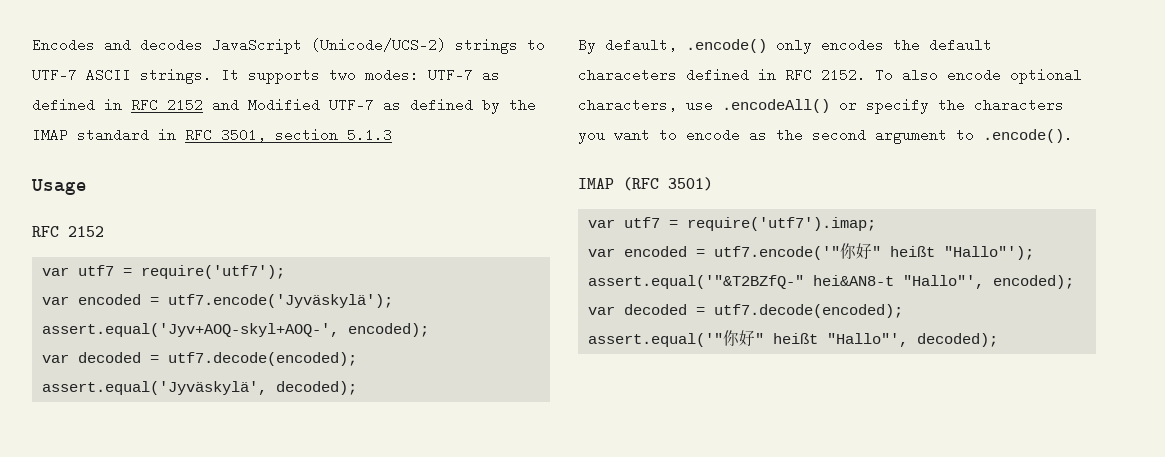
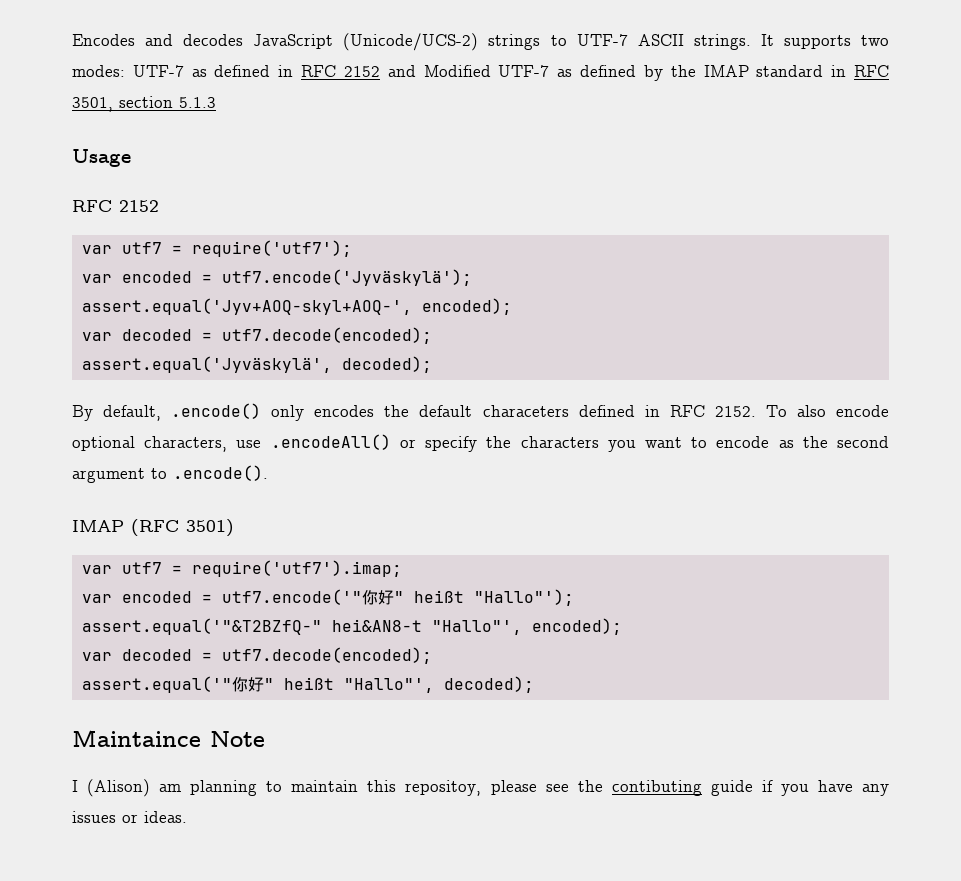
(999, 340) none -> [72,730,265,747] [72,779,889,797] [72,811,187,823] // Maintaince Note // I (Alison) am planning to maintain this repositoy, please see the contibuting guide if you have any issues or ideas.

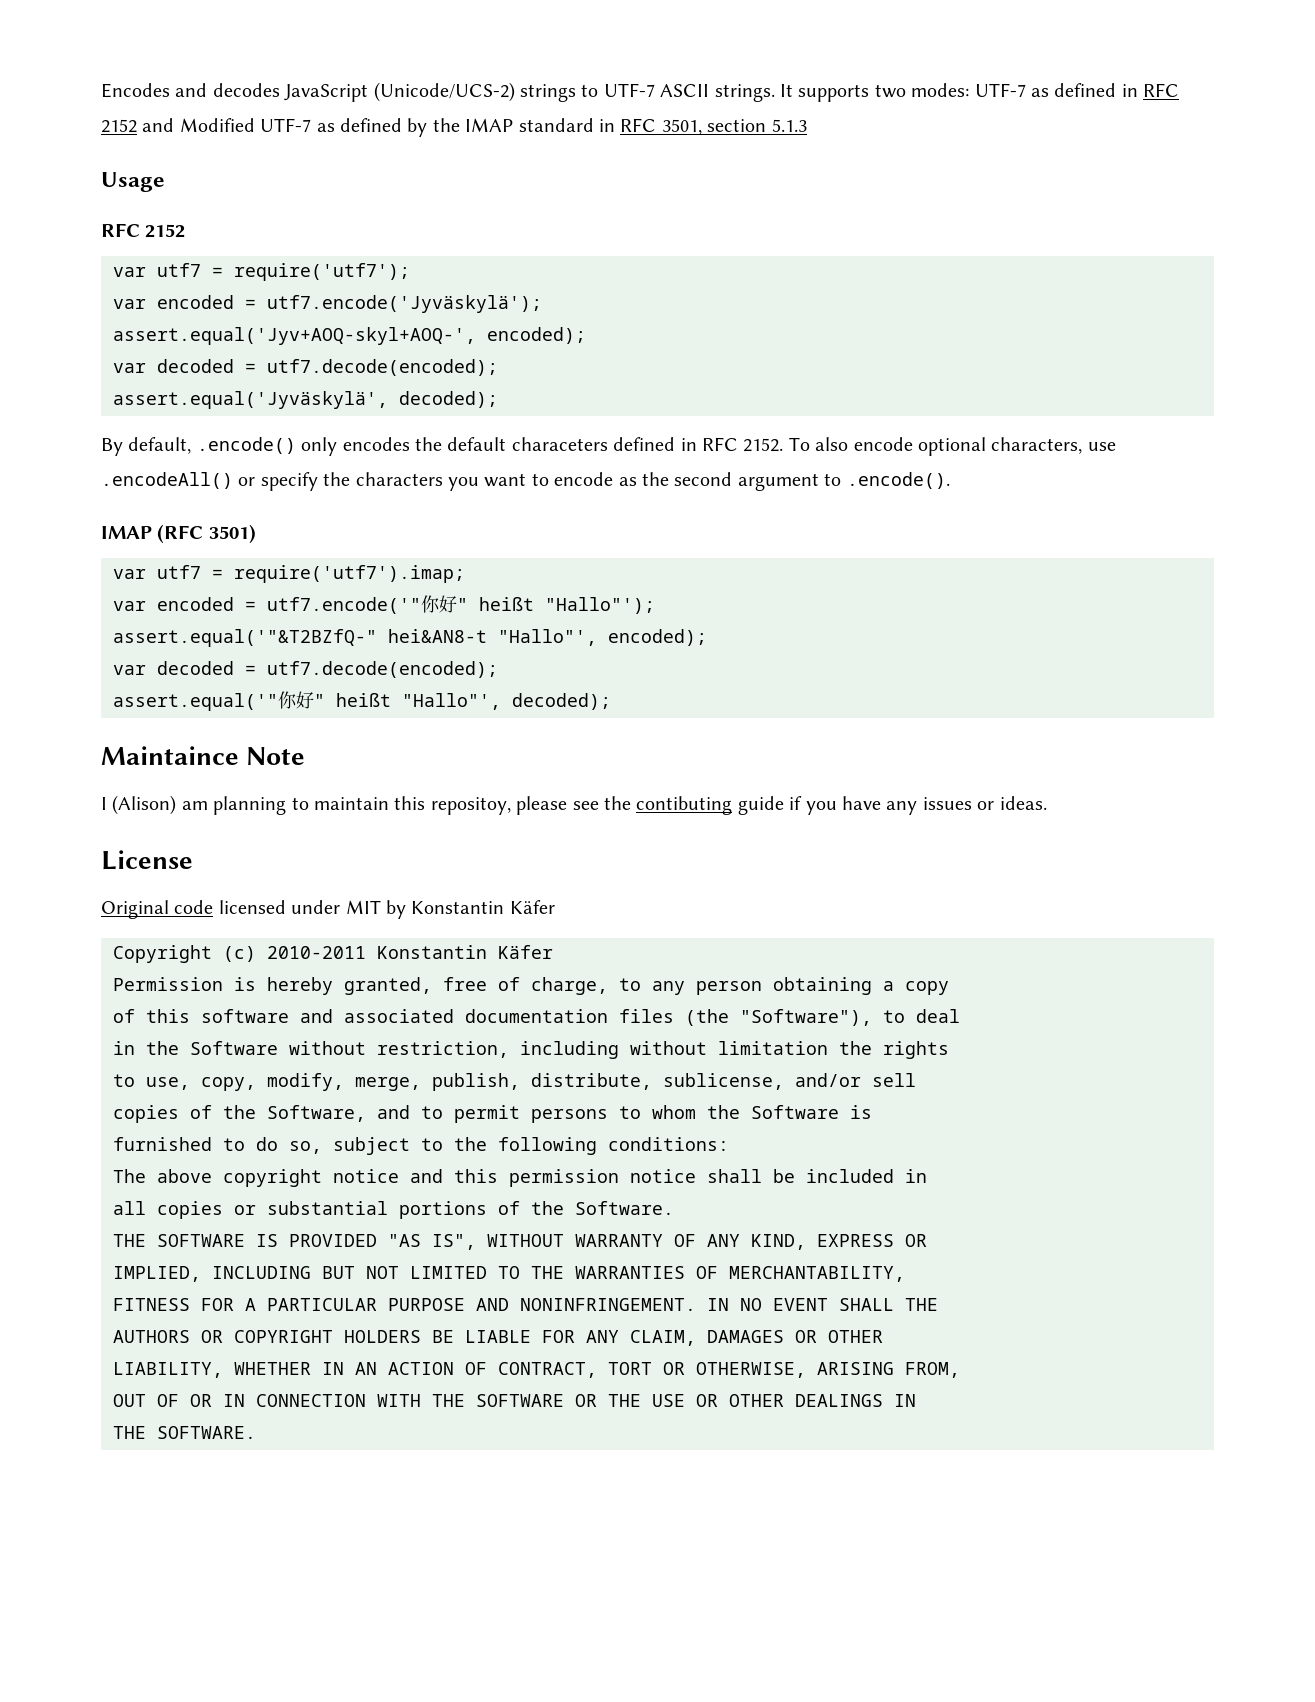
(187, 817) none -> [101,850,193,870] [101,900,555,919] [113,945,553,963] [113,977,949,995] [113,1009,960,1026] [113,1041,949,1059] [113,1073,916,1091] [113,1105,872,1123] [113,1137,729,1155] [113,1169,927,1187] [113,1201,674,1219] [113,1234,927,1250] [113,1266,905,1282] [113,1298,938,1311] [113,1330,883,1346] [113,1362,960,1378] [113,1394,916,1407] [113,1426,256,1439] // License // Original code licensed under MIT by Konstantin Käfer // Copyright (c) 2010-2011 Konstantin Käfer // Permission is hereby granted, free of charge, to any person obtaining a copy // of this software and associated documentation files (the "Software"), to deal // in the Software without restriction, including without limitation the rights // to use, copy, modify, merge, publish, distribute, sublicense, and/or sell // copies of the Software, and to permit persons to whom the Software is // furnished to do so, subject to the following conditions: // The above copyright notice and this permission notice shall be included in // all copies or substantial portions of the Software. // THE SOFTWARE IS PROVIDED "AS IS", WITHOUT WARRANTY OF ANY KIND, EXPRESS OR // IMPLIED, INCLUDING BUT NOT LIMITED TO THE WARRANTIES OF MERCHANTABILITY, // FITNESS FOR A PARTICULAR PURPOSE AND NONINFRINGEMENT. IN NO EVENT SHALL THE // AUTHORS OR COPYRIGHT HOLDERS BE LIABLE FOR ANY CLAIM, DAMAGES OR OTHER // LIABILITY, WHETHER IN AN ACTION OF CONTRACT, TORT OR OTHERWISE, ARISING FROM, // OUT OF OR IN CONNECTION WITH THE SOFTWARE OR THE USE OR OTHER DEALINGS IN // THE SOFTWARE.

